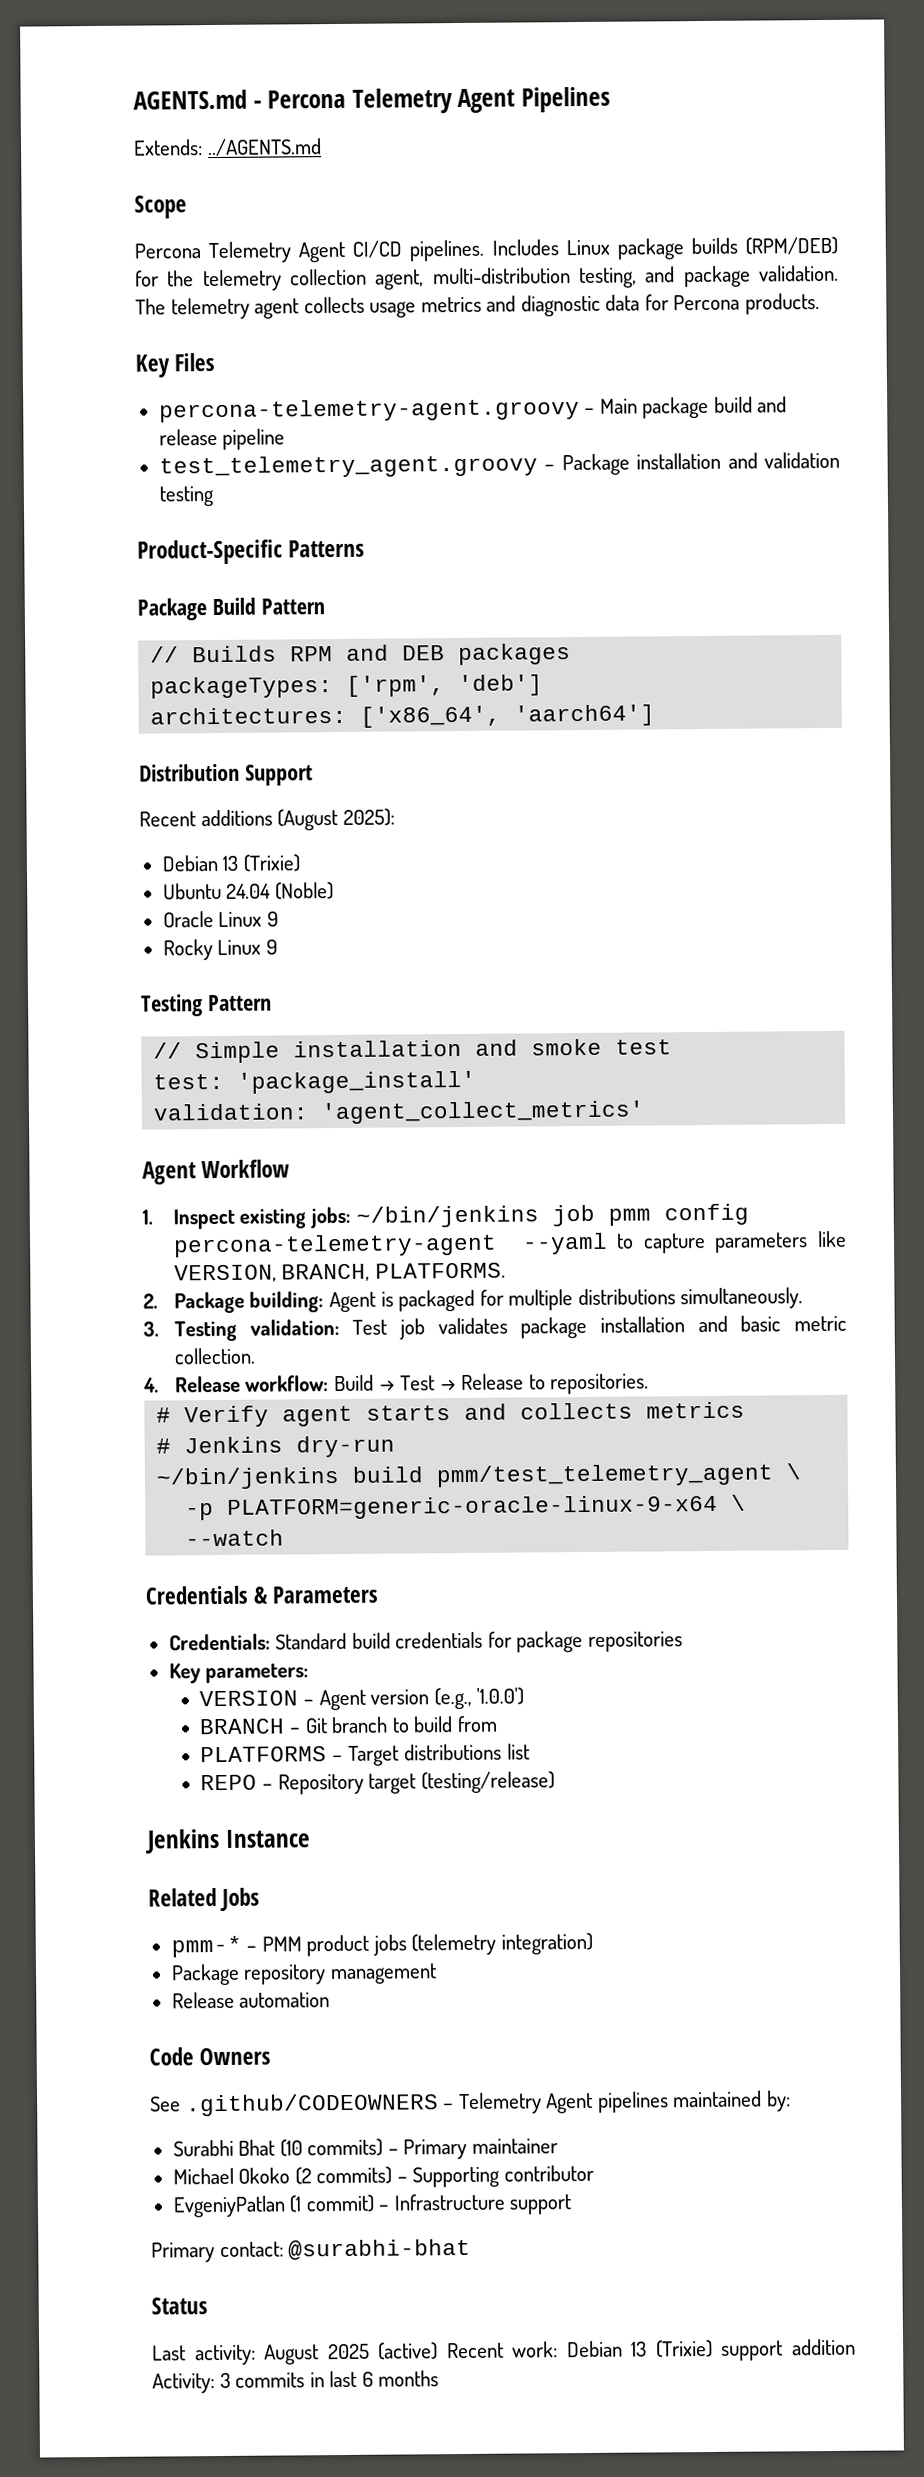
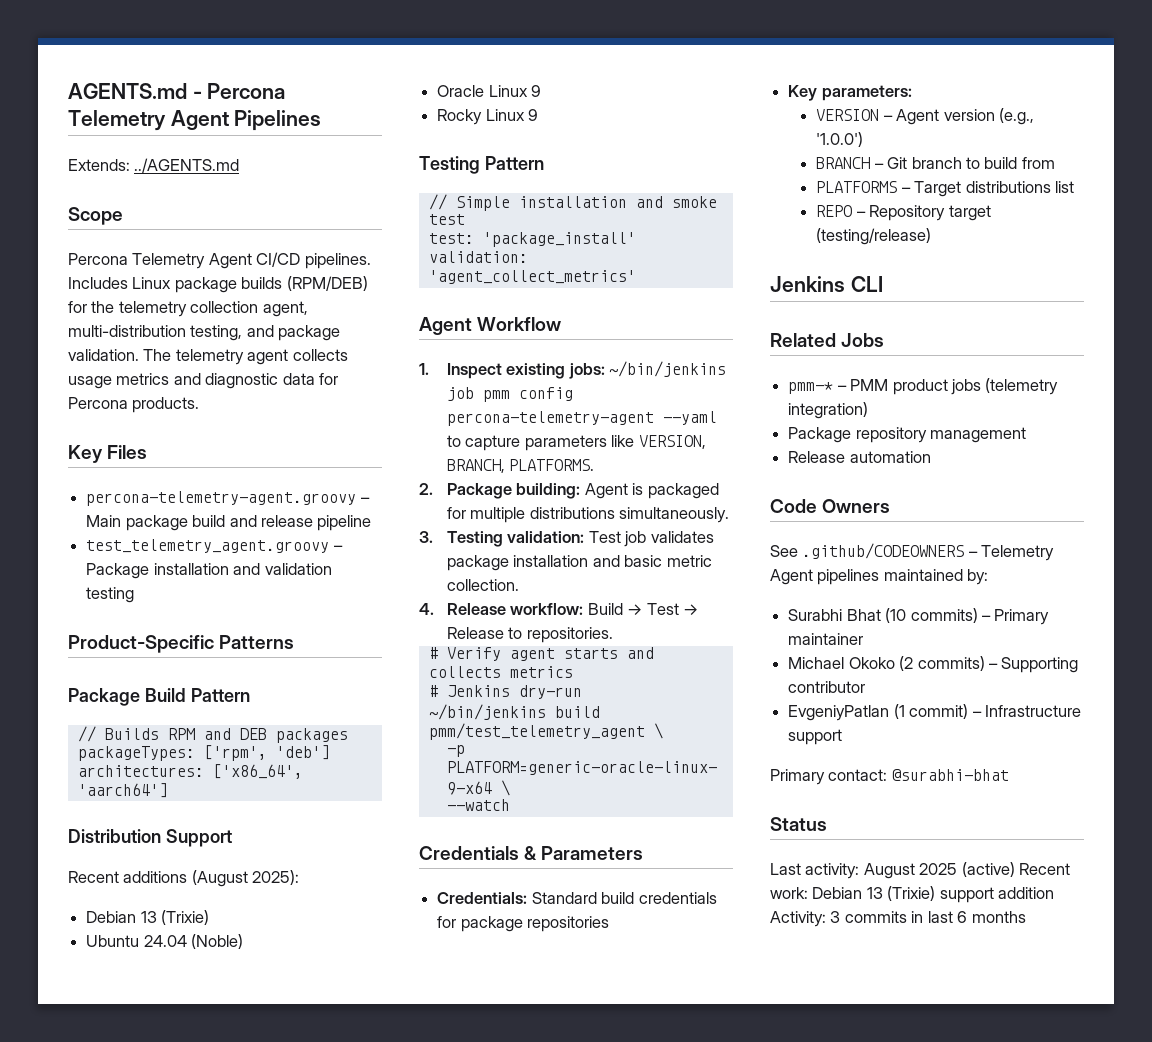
[224,1829,310,1848] Instance -> [850,276,883,292] CLI

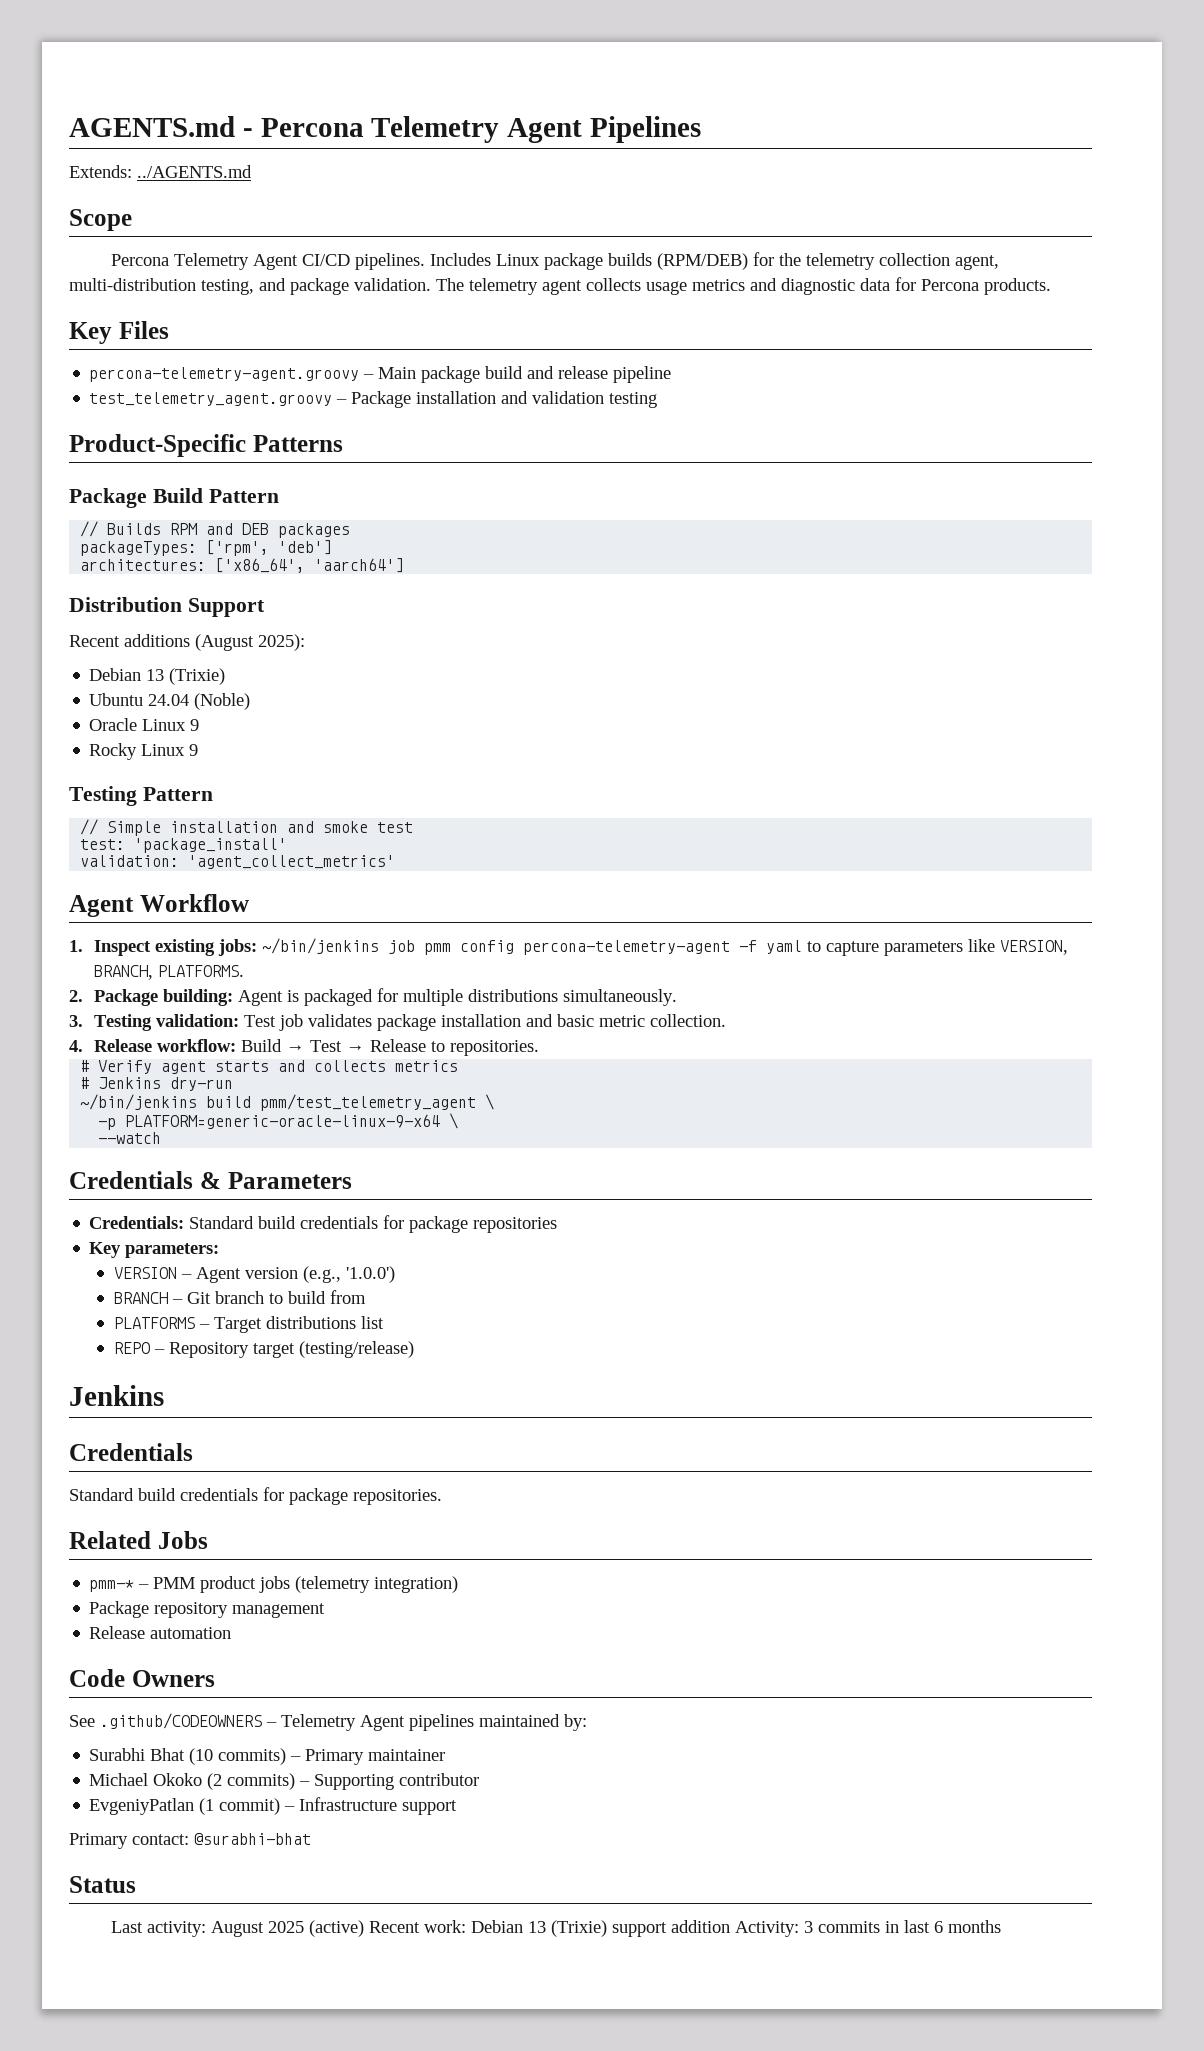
[663,411,718,425] --yaml -> [738,940,802,954] -f yaml
[850,276,883,292] CLI -> [69,1443,193,1461] [69,1487,442,1505] // Credentials // Standard build credentials for package repositories.

